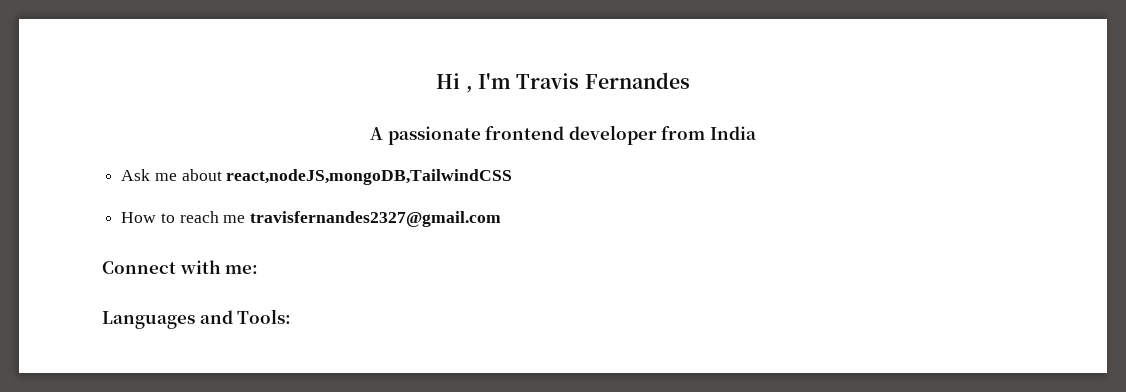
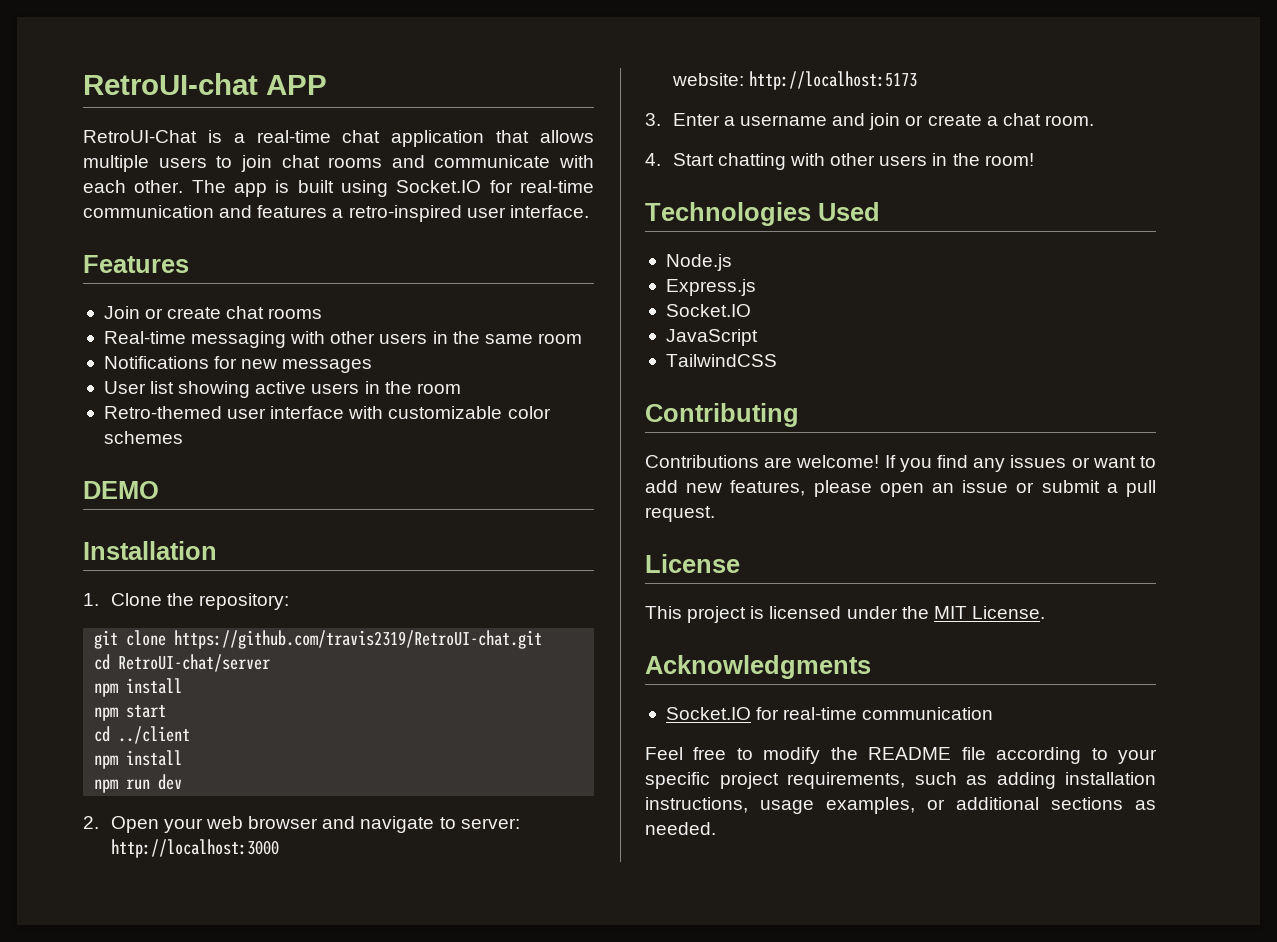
[436,72,690,93] [370,125,756,145] [121,169,513,185] [121,211,502,227] [102,260,259,274] [102,309,292,329] Hi , I'm Travis Fernandes // A passionate frontend developer from India // Ask me about react,nodeJS,mongoDB,TailwindCSS // How to reach me travisfernandes2327@gmail.com // Connect with me: // Languages and Tools: -> [83,73,327,95] [83,130,594,147] [83,155,594,172] [83,180,594,197] [83,205,589,222] [83,255,189,273] [103,306,323,319] [103,331,582,348] [103,356,373,373] [103,381,461,398] [103,406,551,419] [103,431,183,444] [83,481,159,499] [83,541,217,560] [83,593,290,610] [94,630,543,649] [94,654,271,672] [94,678,183,697] [94,705,167,721] [94,726,191,744] [94,750,183,769] [94,774,183,793] [83,816,520,833] [110,839,279,858] [671,71,917,90] [645,113,1094,130] [645,153,1034,170] [645,202,880,226] [665,254,732,271] [665,279,756,296] [665,304,751,317] [665,329,758,346] [665,354,777,367] [645,403,799,427] [645,455,1156,472] [645,480,1156,497] [645,506,715,522] [645,554,740,573] [645,606,1045,623] [645,655,871,679] [665,707,994,720] [645,747,1157,764] [645,772,1156,789] [645,797,1156,814] [645,822,716,835] RetroUI-chat APP // RetroUI-Chat is a real-time chat application that allows multiple users to join chat rooms and communicate with each other. The app is built using Socket.IO for real-time communication and features a retro-inspired user interface. // Features // Join or create chat rooms // Real-time messaging with other users in the same room // Notifications for new messages // User list showing active users in the room // Retro-themed user interface with customizable color schemes // DEMO // Installation // 1. Clone the repository: // git clone https://github.com/travis2319/RetroUI-chat.git // cd RetroUI-chat/server // npm install // npm start // cd ../client // npm install // npm run dev // 2. Open your web browser and navigate to server: http://localhost:3000 // website: http://localhost:5173 // 3. Enter a username and join or create a chat room. // 4. Start chatting with other users in the room! // Technologies Used // Node.js // Express.js // Socket.IO // JavaScript // TailwindCSS // Contributing // Contributions are welcome! If you find any issues or want to add new features, please open an issue or submit a pull request. // License // This project is licensed under the MIT License. // Acknowledgments // Socket.IO for real-time communication // Feel free to modify the README file according to your specific project requirements, such as adding installation instructions, usage examples, or additional sections as needed.

